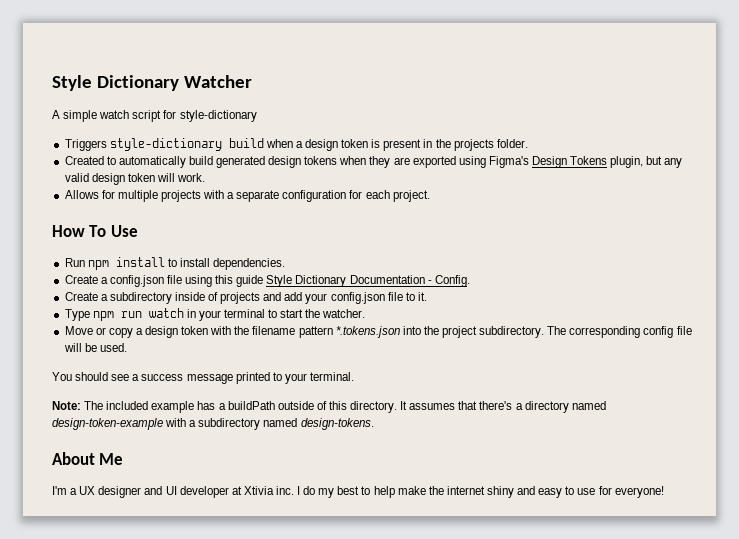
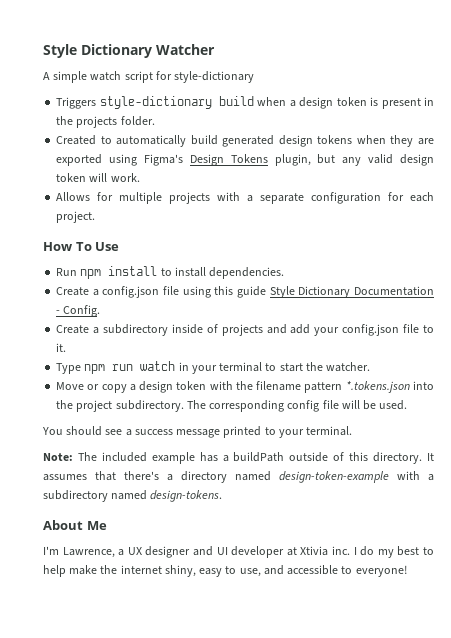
(67, 490) none -> [62,547,115,558] Lawrence,
[486,486,612,498] shiny and easy to use for -> [164,565,353,577] shiny, easy to use, and accessible to

